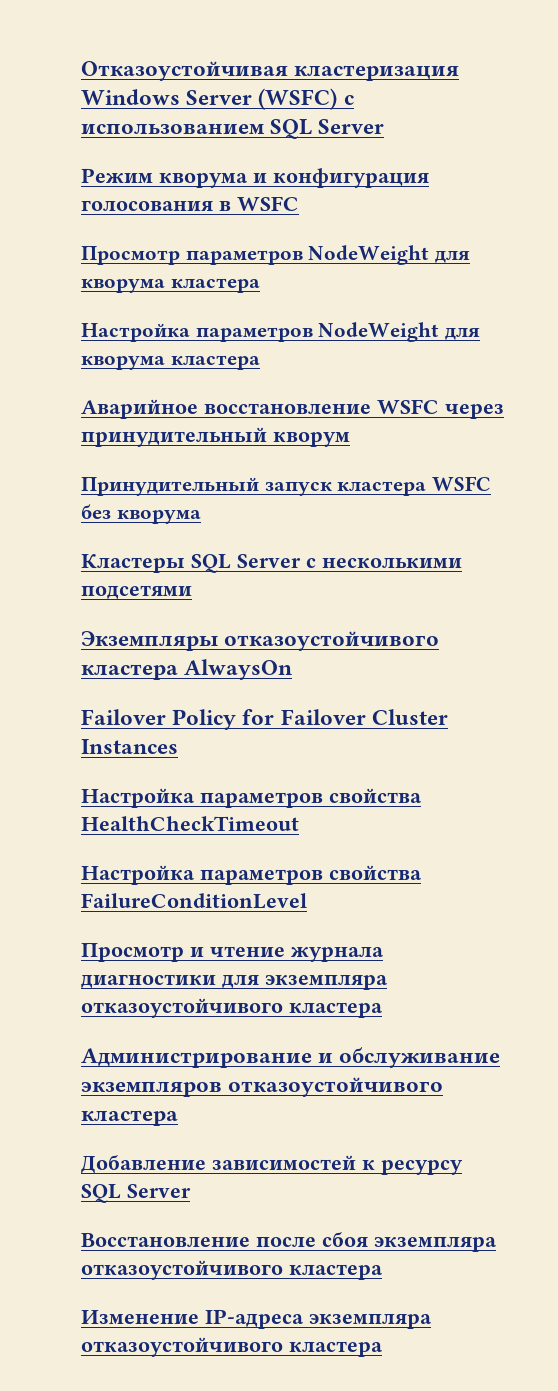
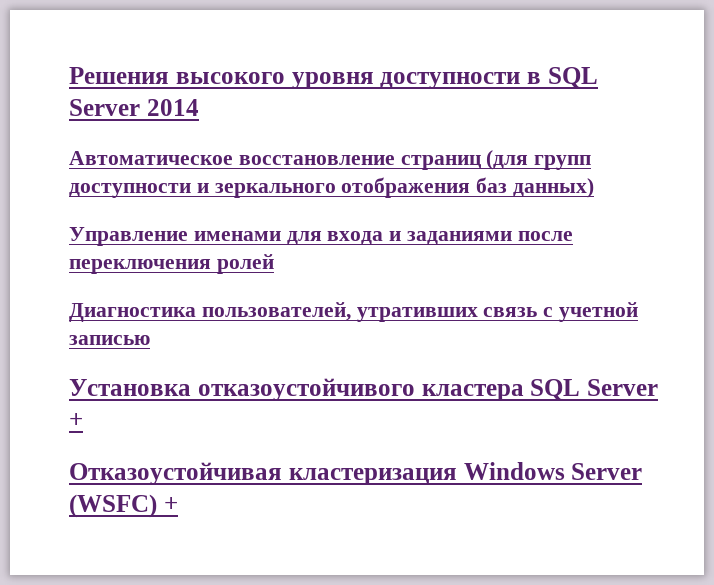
(81, 71) none -> [69,67,598,89] [69,99,199,116] [69,150,592,170] [69,177,595,198] [69,227,573,246] [69,254,274,274] [69,302,639,322] [69,335,150,345] [69,378,658,401] [69,413,83,428] Решения высокого уровня доступности в SQL Server 2014 // Автоматическое восстановление страниц (для групп доступности и зеркального отображения баз данных) // Управление именами для входа и заданиями после переключения ролей // Диагностика пользователей, утративших связь с учетной записью // Установка отказоустойчивого кластера SQL Server + //
[343,95,354,105] [81,119,385,139] [81,168,429,188] [81,196,299,211] [81,245,471,265] [81,278,260,293] [81,322,481,342] [81,355,260,370] [81,399,504,419] [81,427,350,447] [81,476,492,496] [81,504,201,524] [81,554,462,573] [81,585,192,599] [81,631,440,651] [81,659,293,680] [81,709,448,730] [81,739,178,754] [81,788,422,808] [81,816,299,831] [81,865,422,885] [81,893,307,909] [81,943,384,962] [81,974,388,990] [81,998,383,1018] [81,1047,501,1068] [81,1077,444,1097] [81,1110,178,1126] [81,1155,463,1175] [81,1184,191,1203] [81,1232,497,1252] [81,1260,383,1280] [81,1309,432,1329] [81,1337,383,1357] с использованием SQL Server // Режим кворума и конфигурация голосования в WSFC // Просмотр параметров NodeWeight для кворума кластера // Настройка параметров NodeWeight для кворума кластера // Аварийное восстановление WSFC через принудительный кворум // Принудительный запуск кластера WSFC без кворума // Кластеры SQL Server с несколькими подсетями // Экземпляры отказоустойчивого кластера AlwaysOn // Failover Policy for Failover Cluster Instances // Настройка параметров свойства HealthCheckTimeout // Настройка параметров свойства FailureConditionLevel // Просмотр и чтение журнала диагностики для экземпляра отказоустойчивого кластера // Администрирование и обслуживание экземпляров отказоустойчивого кластера // Добавление зависимостей к ресурсу SQL Server // Восстановление после сбоя экземпляра отказоустойчивого кластера // Изменение IP-адреса экземпляра отказоустойчивого кластера -> [163,497,178,512] +

